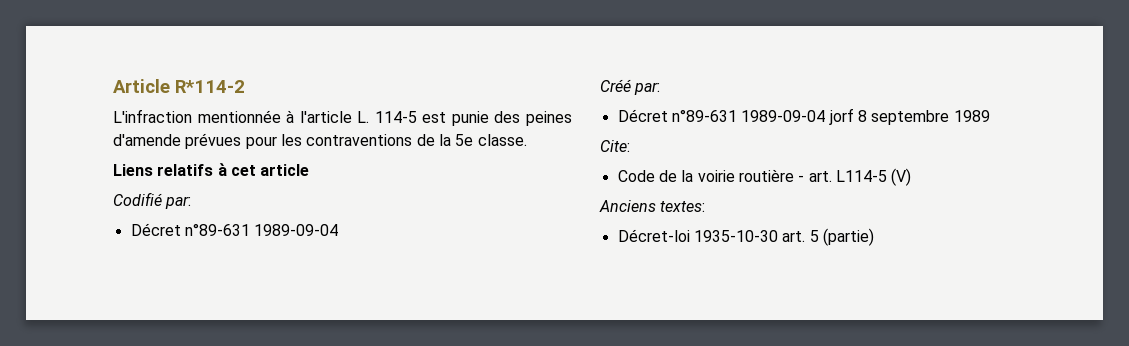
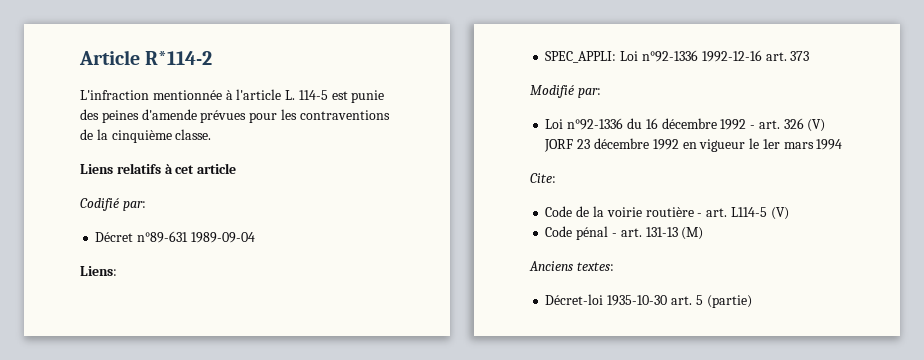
[455,134,474,146] 5e -> [111,130,172,143] cinquième
[600,79,661,95] [617,108,990,125] Créé par: // Décret n°89-631 1989-09-04 jorf 8 septembre 1989 -> [80,266,117,276] [545,50,810,63] [530,85,601,98] [545,118,826,132] [544,138,843,152] Liens: // SPEC_APPLI: Loi n°92-1336 1992-12-16 art. 373 // Modifié par: // Loi n°92-1336 du 16 décembre 1992 - art. 326 (V) JORF 23 décembre 1992 en vigueur le 1er mars 1994
(912, 177) none -> [545,226,704,240] // Code pénal - art. 131-13 (M)

